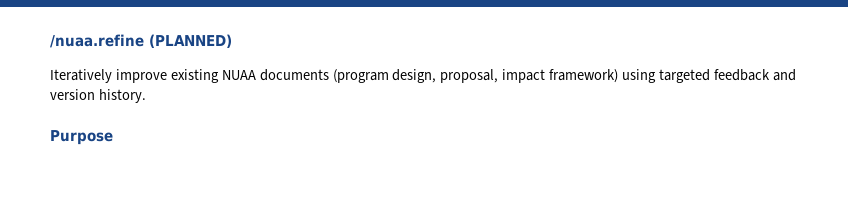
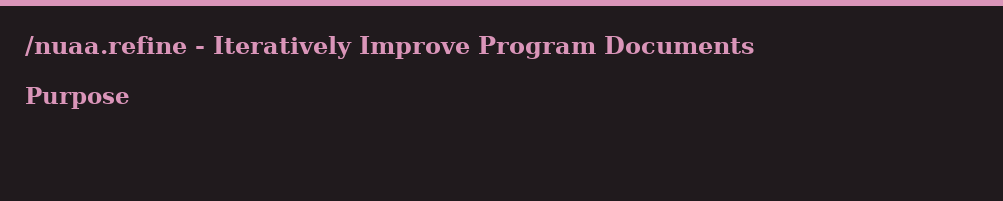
[149,34,232,48] [50,69,796,83] [50,89,146,103] (PLANNED) // Iteratively improve existing NUAA documents (program design, proposal, impact framework) using targeted feedback and version history. -> [195,36,755,59] - Iteratively Improve Program Documents

